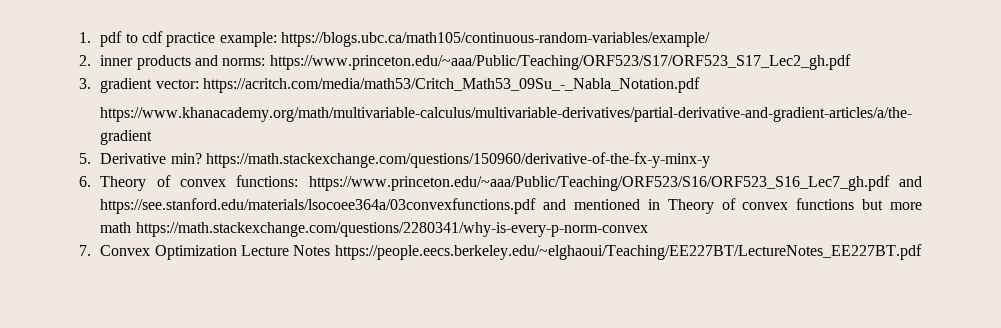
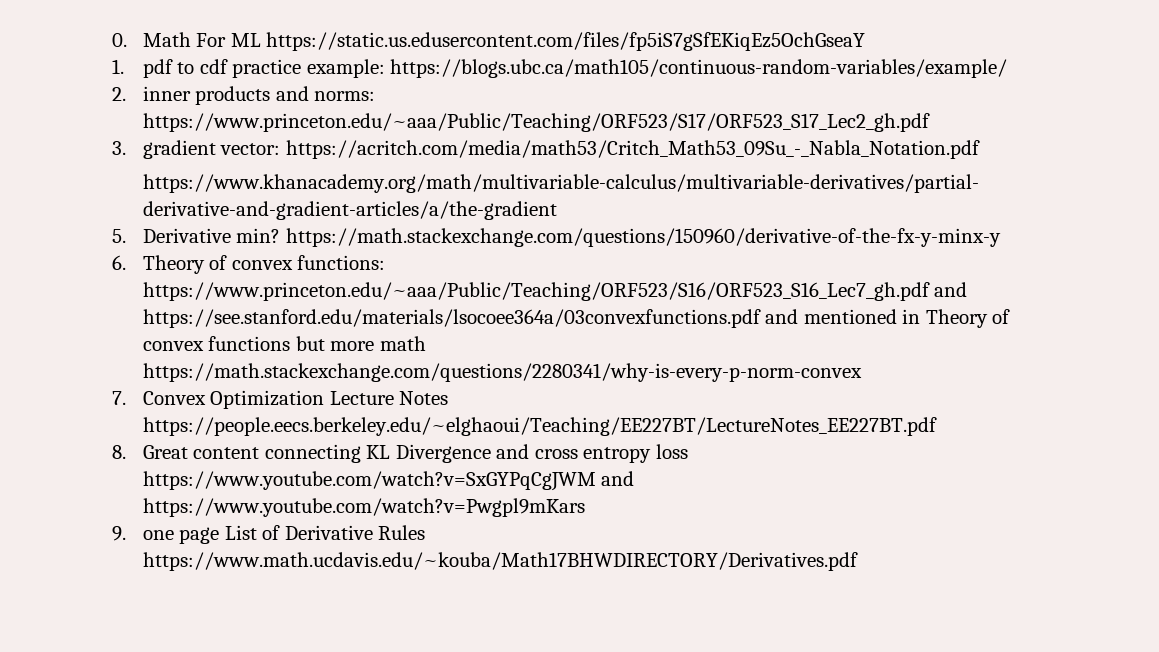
(79, 37) none -> [112,32,866,51] 0. Math For ML https://static.us.edusercontent.com/files/fp5iS7gSfEKiqEz5OchGseaY //
(922, 252) none -> [112,444,688,463] [142,471,635,491] [142,498,585,517] [112,525,426,544] [142,552,858,571] // 8. Great content connecting KL Divergence and cross entropy loss https://www.youtube.com/watch?v=SxGYPqCgJWM and https://www.youtube.com/watch?v=Pwgpl9mKars // 9. one page List of Derivative Rules https://www.math.ucdavis.edu/~kouba/Math17BHWDIRECTORY/Derivatives.pdf

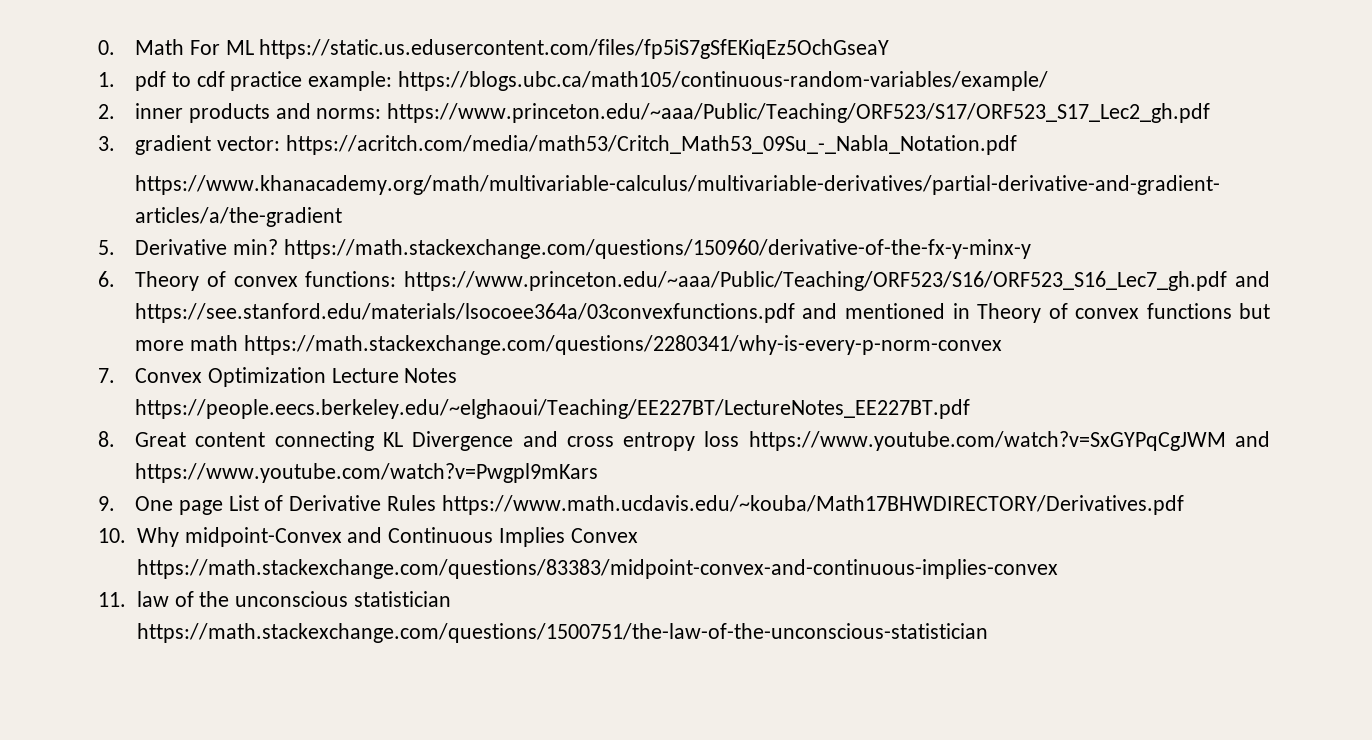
[142,530,174,540] one -> [134,496,173,511] One
(858, 561) none -> [98,527,638,547] [136,559,1058,579] [98,591,451,607] [136,623,988,643] // 10. Why midpoint-Convex and Continuous Implies Convex https://math.stackexchange.com/questions/83383/midpoint-convex-and-continuous-implies-convex // 11. law of the unconscious statistician https://math.stackexchange.com/questions/1500751/the-law-of-the-unconscious-statistician

